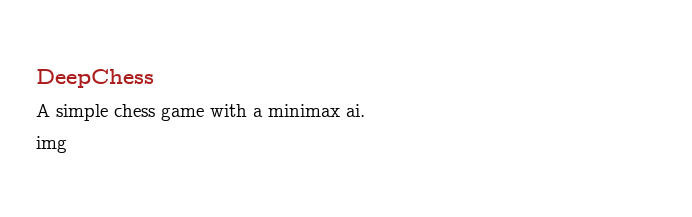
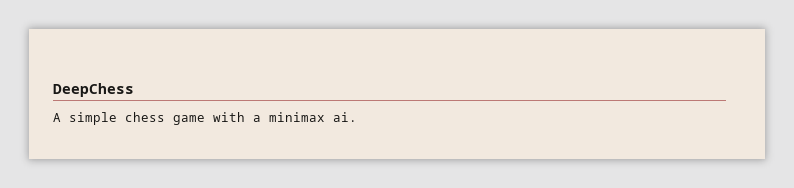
[36,136,67,153] // img -> (357, 117) none

